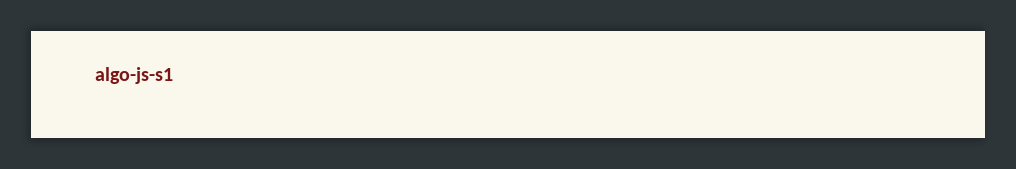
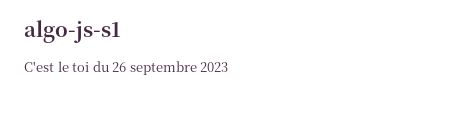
(173, 75) none -> [24,61,229,75] // C'est le toi du 26 septembre 2023

